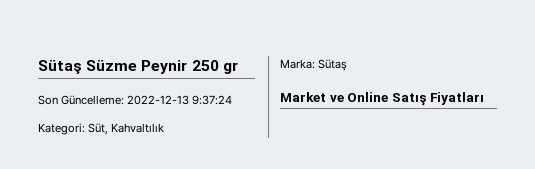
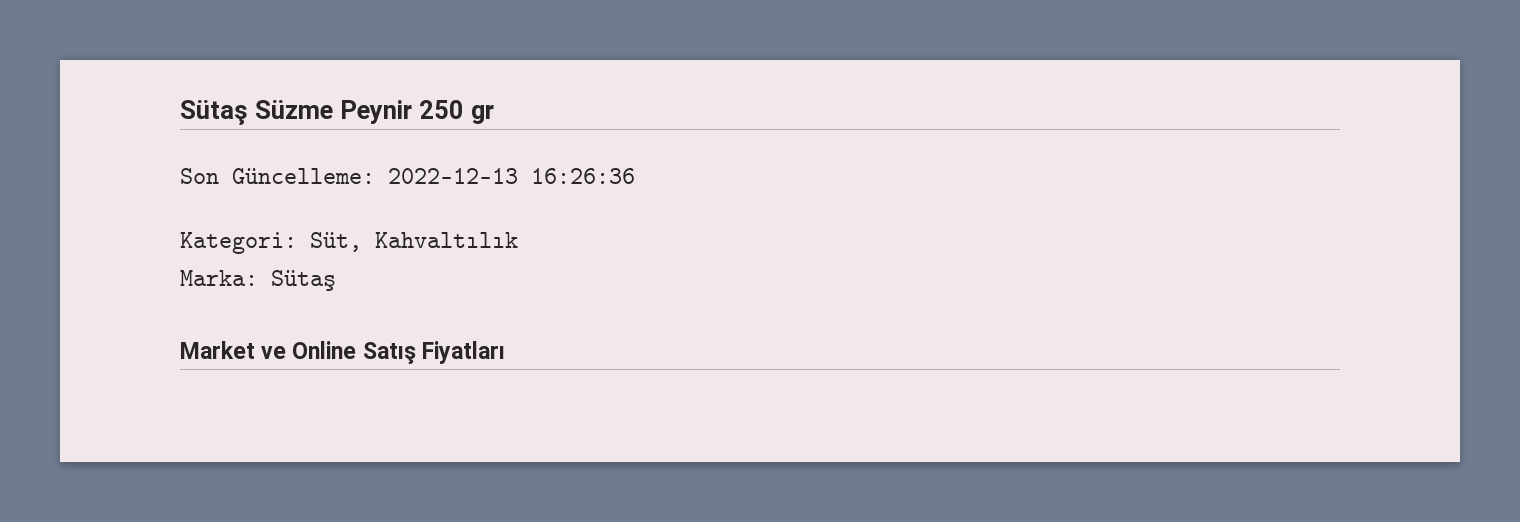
[192,95,233,105] 9:37:24 -> [531,168,635,184] 16:26:36

